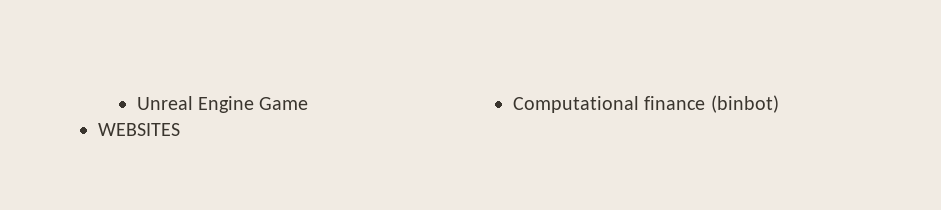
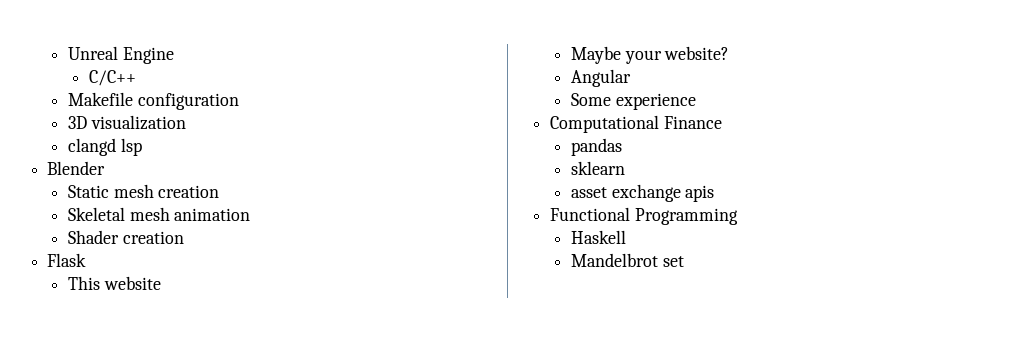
[259,97,309,110] [98,123,180,136] [513,95,779,113] Game // WEBSITES // Computational finance (binbot) -> [88,70,136,86] [68,92,239,110] [68,115,186,130] [68,138,142,156] [47,161,106,175] [68,184,220,198] [68,207,251,221] [68,230,184,244] [47,253,87,267] [68,276,161,290] [571,46,730,64] [571,69,632,87] [571,93,696,110] [550,115,722,133] [571,138,623,156] [571,161,626,175] [571,184,715,202] [550,207,738,225] [571,230,627,244] [571,253,684,267] // C/C++ // Makefile configuration // 3D visualization // clangd lsp // Blender // Static mesh creation // Skeletal mesh animation // Shader creation // Flask // This website // Maybe your website? // Angular // Some experience // Computational Finance // pandas // sklearn // asset exchange apis // Functional Programming // Haskell // Mandelbrot set

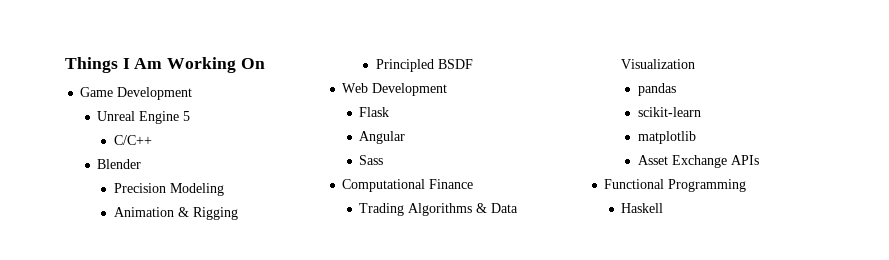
(68, 53) none -> [65,57,265,73] [80,87,193,100] Things I Am Working On // Game Development //
(174, 55) none -> [183,111,191,121] 5
[68,92,239,110] [68,115,186,130] [68,138,142,156] [47,161,106,175] [68,184,220,198] [68,207,251,221] [68,230,184,244] [47,253,87,267] [68,276,161,290] [571,46,730,64] Makefile configuration // 3D visualization // clangd lsp // Blender // Static mesh creation // Skeletal mesh animation // Shader creation // Flask // This website // Maybe your website? -> [97,159,142,169] [114,183,225,196] [114,207,239,220] [376,59,474,72] [342,83,448,96] [359,107,390,117] Blender // Precision Modeling // Animation & Rigging // Principled BSDF // Web Development // Flask
[571,93,696,110] Some experience -> [359,155,384,165] Sass
[571,138,623,156] [571,161,626,175] [571,184,715,202] pandas // sklearn // asset exchange apis -> [359,203,519,216] [621,59,696,69] [638,83,677,96] [638,107,702,117] [638,131,697,144] [638,155,760,168] Trading Algorithms & Data Visualization // pandas // scikit-learn // matplotlib // Asset Exchange APIs
[571,253,684,267] // Mandelbrot set -> (664, 208) none

